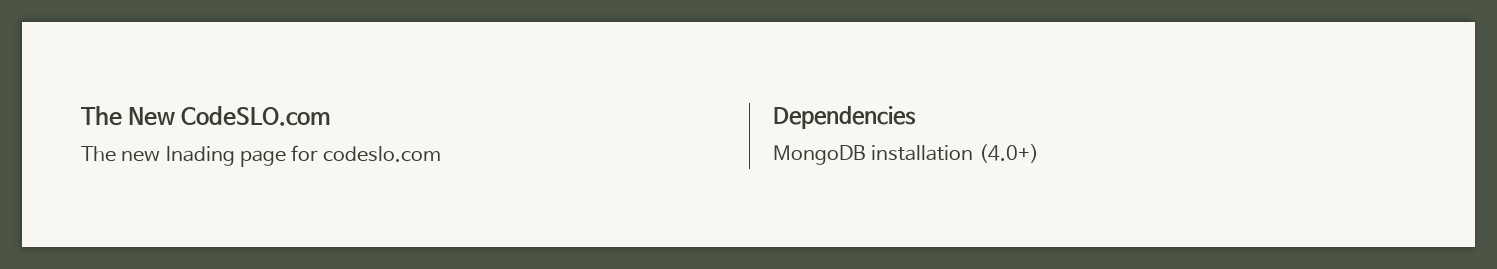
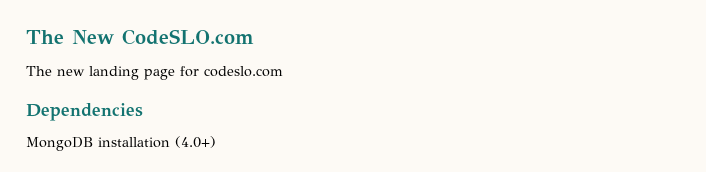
[165,146,235,166] lnading -> [89,66,139,80] landing

